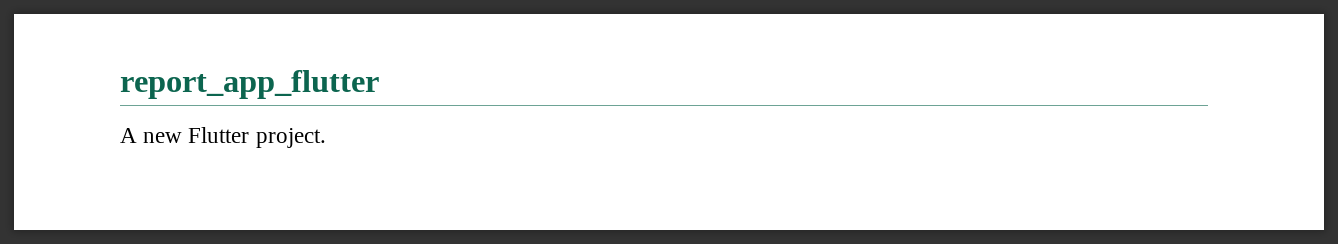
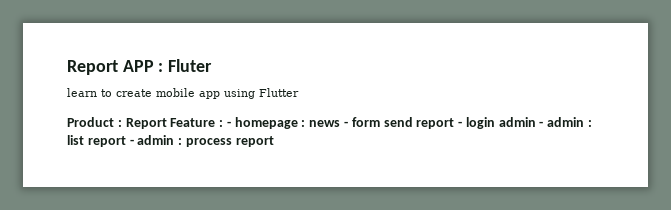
[120,70,379,99] [120,127,326,148] report_app_flutter // A new Flutter project. -> [67,59,213,75] [67,88,299,99] [67,117,593,129] [67,135,274,147] Report APP : Fluter // learn to create mobile app using Flutter // Product : Report Feature : - homepage : news - form send report - login admin - admin : list report - admin : process report

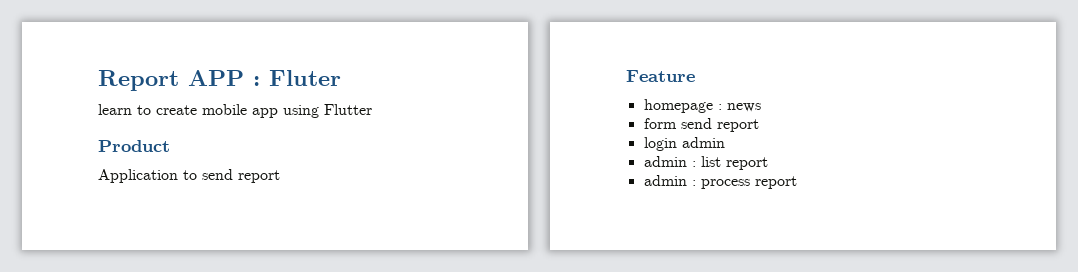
[117,118,167,129] : Report -> [98,169,280,183] // Application to send report //
[219,120,231,127] : - -> (695, 76) //
[344,121,349,127] - -> (761, 107) //
[458,121,463,127] - -> (759, 125) //
[539,121,544,127] - -> (725, 142) //
[129,139,134,145] - -> (768, 163) //

